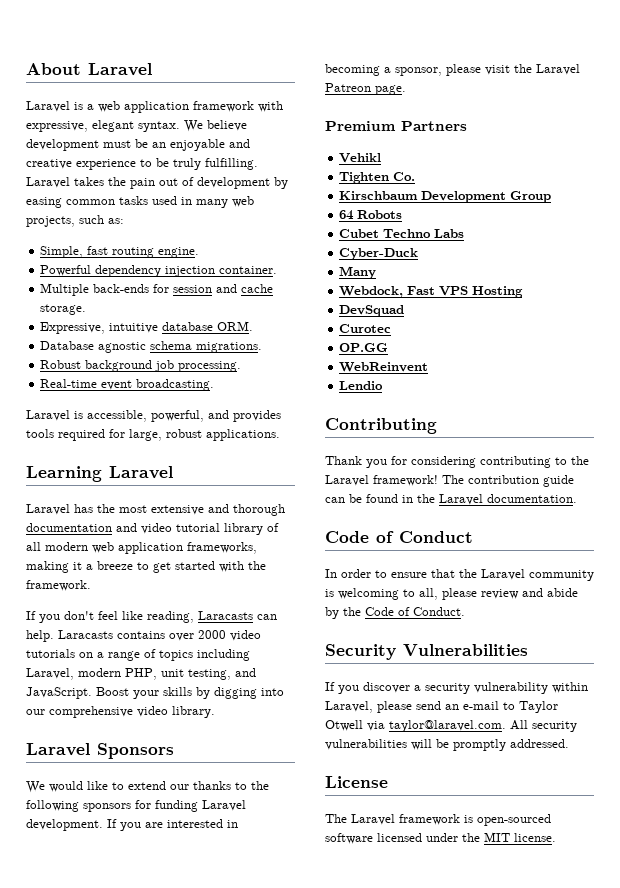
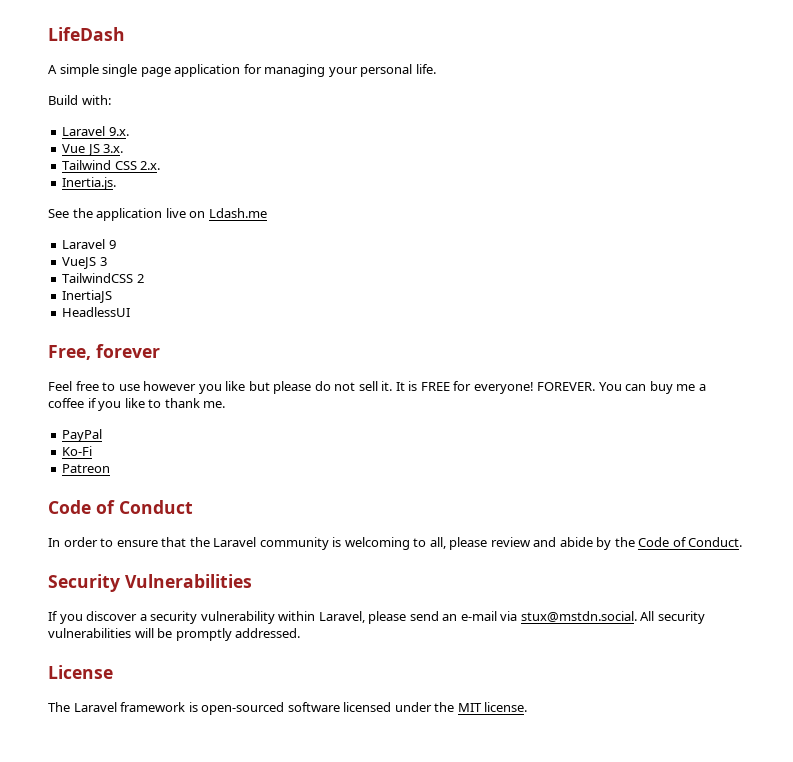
[26,63,152,76] [26,101,283,113] [26,120,247,132] [26,139,250,151] [26,158,258,170] [26,177,288,189] [26,196,254,208] [26,215,124,227] [40,246,200,258] [40,265,278,277] [40,283,274,296] [40,304,87,315] [40,321,254,334] [40,341,263,353] [40,360,242,372] [40,379,215,391] [26,410,281,422] [26,429,280,441] [26,466,173,482] [26,504,285,516] [26,523,279,535] [26,542,257,554] [26,561,266,573] [26,580,91,591] [26,611,277,623] [26,630,261,642] [26,649,250,661] [26,668,256,680] [26,687,284,699] [26,706,215,718] [26,743,174,759] [26,781,269,793] [26,800,246,812] [26,819,238,831] [325,64,580,76] [325,83,406,95] [325,121,467,131] [339,153,382,163] [339,172,416,184] [339,191,552,203] [339,210,403,220] [339,229,465,238] [339,248,419,260] [339,266,377,279] [339,286,524,298] [339,305,405,317] [339,324,392,333] [339,343,389,352] [339,362,429,372] [339,381,384,390] [325,418,437,434] [325,456,589,468] [325,475,574,487] [325,494,577,505] About Laravel // Laravel is a web application framework with expressive, elegant syntax. We believe development must be an enjoyable and creative experience to be truly fulfilling. Laravel takes the pain out of development by easing common tasks used in many web projects, such as: // Simple, fast routing engine. // Powerful dependency injection container. // Multiple back-ends for session and cache storage. // Expressive, intuitive database ORM. // Database agnostic schema migrations. // Robust background job processing. // Real-time event broadcasting. // Laravel is accessible, powerful, and provides tools required for large, robust applications. // Learning Laravel // Laravel has the most extensive and thorough documentation and video tutorial library of all modern web application frameworks, making it a breeze to get started with the framework. // If you don't feel like reading, Laracasts can help. Laracasts contains over 2000 video tutorials on a range of topics including Laravel, modern PHP, unit testing, and JavaScript. Boost your skills by digging into our comprehensive video library. // Laravel Sponsors // We would like to extend our thanks to the following sponsors for funding Laravel development. If you are interested in becoming a sponsor, please visit the Laravel Patreon page. // Premium Partners // Vehikl // Tighten Co. // Kirschbaum Development Group // 64 Robots // Cubet Techno Labs // Cyber-Duck // Many // Webdock, Fast VPS Hosting // DevSquad // Curotec // OP.GG // WebReinvent // Lendio // Contributing // Thank you for considering contributing to the Laravel framework! The contribution guide can be found in the Laravel documentation. -> [48,27,125,41] [48,64,436,77] [48,95,111,105] [62,126,129,136] [62,144,124,156] [62,160,161,170] [62,177,117,190] [48,208,267,221] [62,239,116,249] [62,257,107,269] [62,273,144,283] [62,290,113,303] [62,307,131,317] [48,344,160,360] [48,381,706,394] [48,398,226,411] [62,429,103,442] [62,446,93,456] [62,464,111,473] LifeDash // A simple single page application for managing your personal life. // Build with: // Laravel 9.x. // Vue JS 3.x. // Tailwind CSS 2.x. // Inertia.js. // See the application live on Ldash.me // Laravel 9 // VueJS 3 // TailwindCSS 2 // InertiaJS // HeadlessUI // Free, forever // Feel free to use however you like but please do not sell it. It is FREE for everyone! FOREVER. You can buy me a coffee if you like to thank me. // PayPal // Ko-Fi // Patreon
[503,701,558,713] [325,720,506,732] to Taylor Otwell via taylor@laravel.com. -> [500,611,637,622] via stux@mstdn.social.

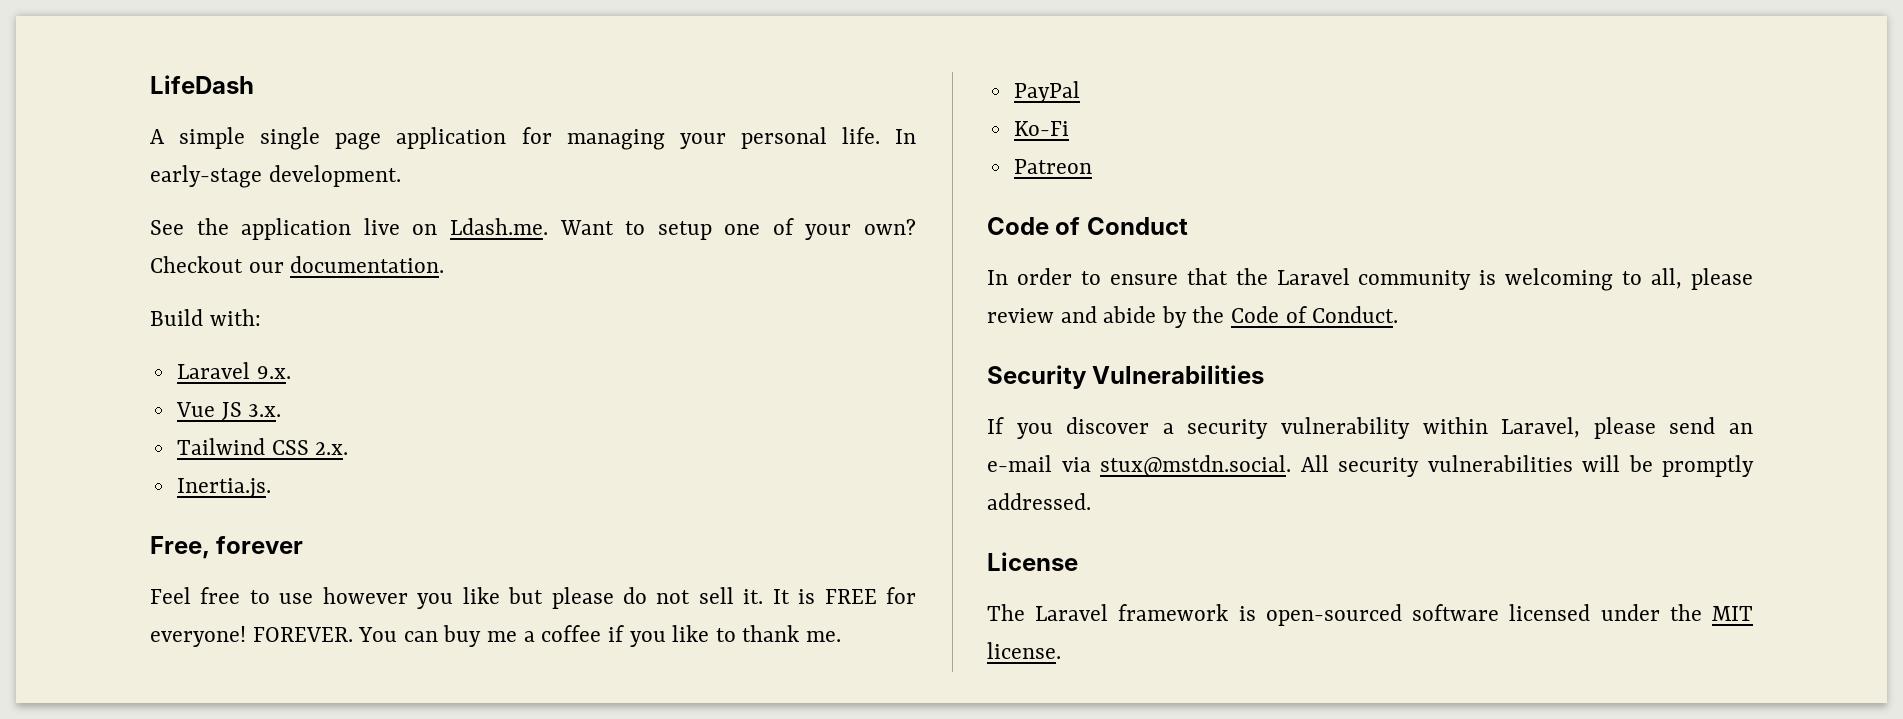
(436, 69) none -> [895,129,917,144] [150,165,401,188] [150,218,917,240] [150,256,445,273] In early-stage development. // See the application live on Ldash.me. Want to setup one of your own? Checkout our documentation.
[48,208,267,221] [62,239,116,249] [62,257,107,269] [62,273,144,283] [62,290,113,303] [62,307,131,317] // See the application live on Ldash.me // Laravel 9 // VueJS 3 // TailwindCSS 2 // InertiaJS // HeadlessUI -> (271, 488) none

